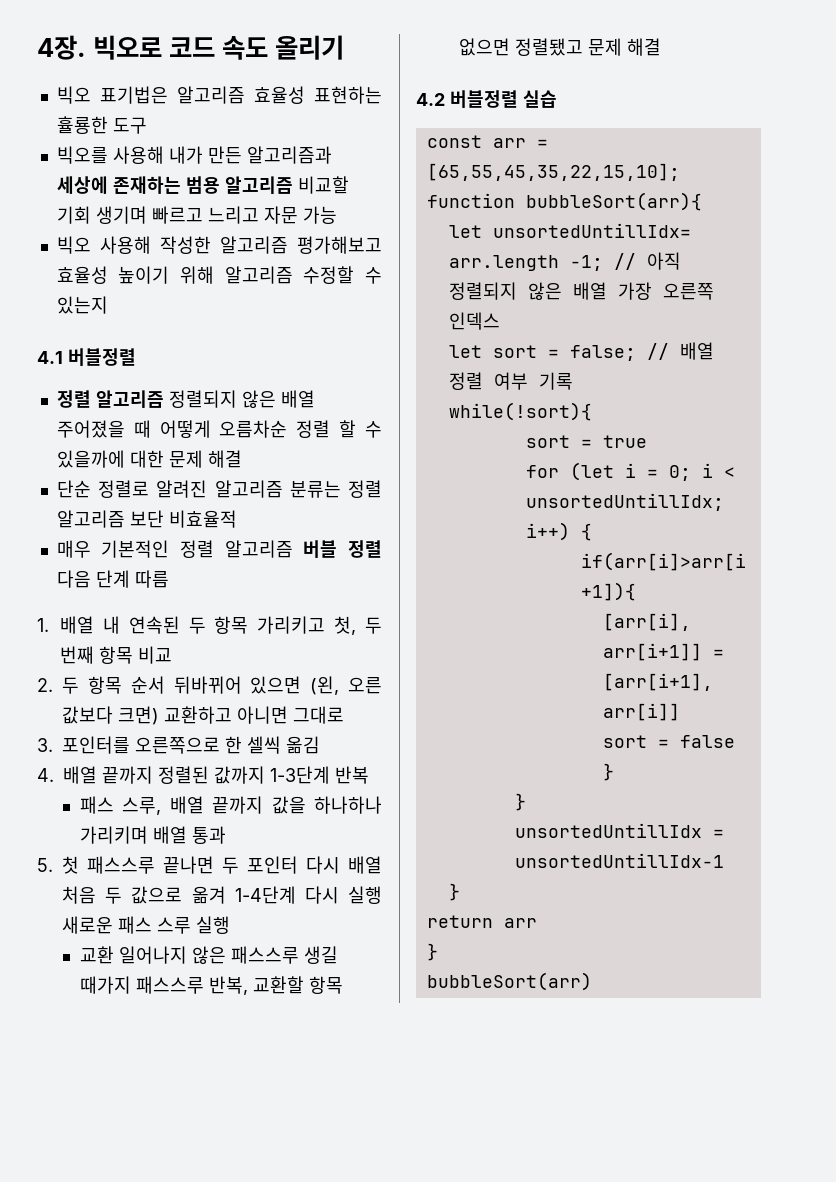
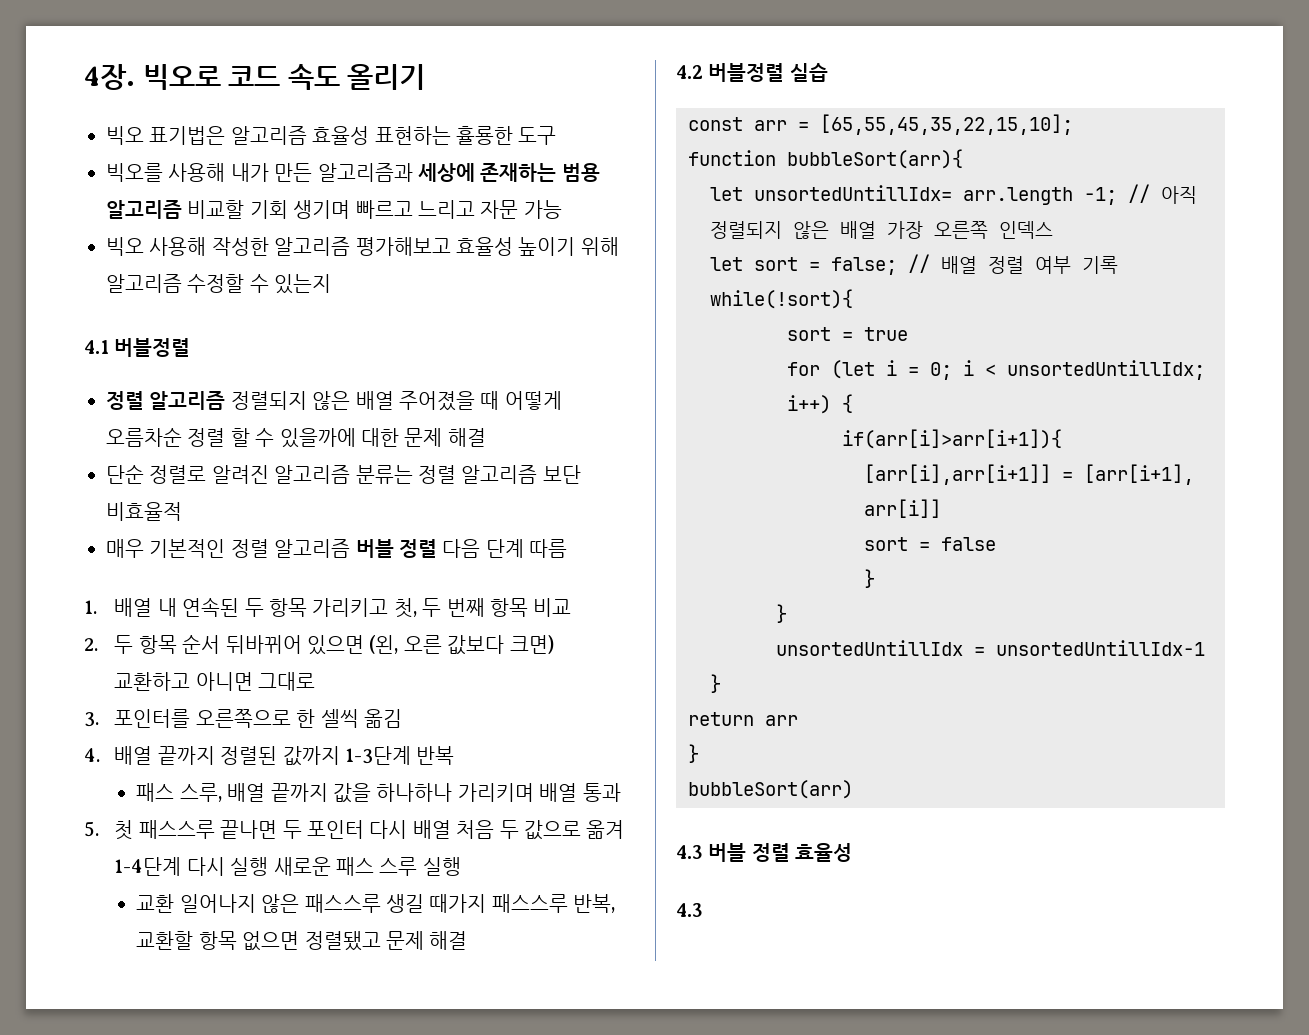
(592, 981) none -> [676,843,853,862] [676,903,703,917] // 4.3 버블 정렬 효율성 // 4.3

